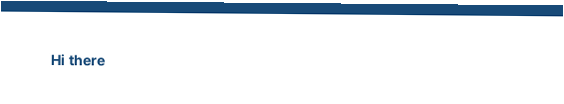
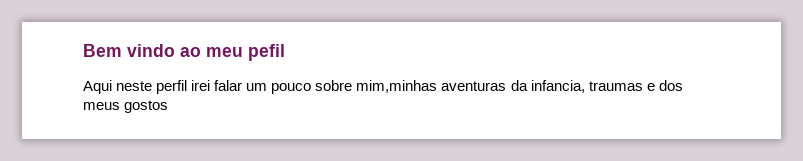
[50,54,105,67] Hi there -> [83,44,285,61] [83,80,683,94] [83,100,169,113] Bem vindo ao meu pefil // Aqui neste perfil irei falar um pouco sobre mim,minhas aventuras da infancia, traumas e dos meus gostos

